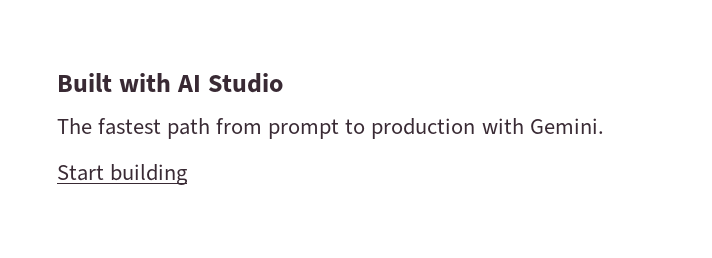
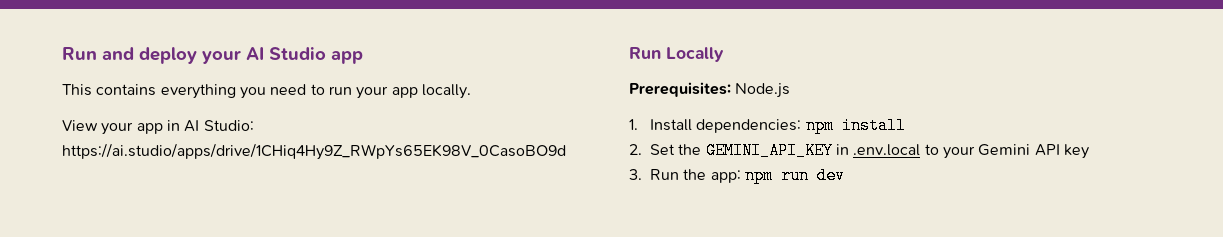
[57,73,284,93] [57,118,604,139] [57,164,189,185] Built with AI Studio // The fastest path from prompt to production with Gemini. // Start building -> [62,47,363,64] [62,84,471,99] [62,120,254,135] [62,143,566,160] [629,47,724,62] [629,82,791,98] [629,117,906,134] [629,142,1089,159] [629,167,845,184] Run and deploy your AI Studio app // This contains everything you need to run your app locally. // View your app in AI Studio: https://ai.studio/apps/drive/1CHiq4Hy9Z_RWpYs65EK98V_0CasoBO9d // Run Locally // Prerequisites: Node.js // 1. Install dependencies: npm install // 2. Set the GEMINI_API_KEY in .env.local to your Gemini API key // 3. Run the app: npm run dev

